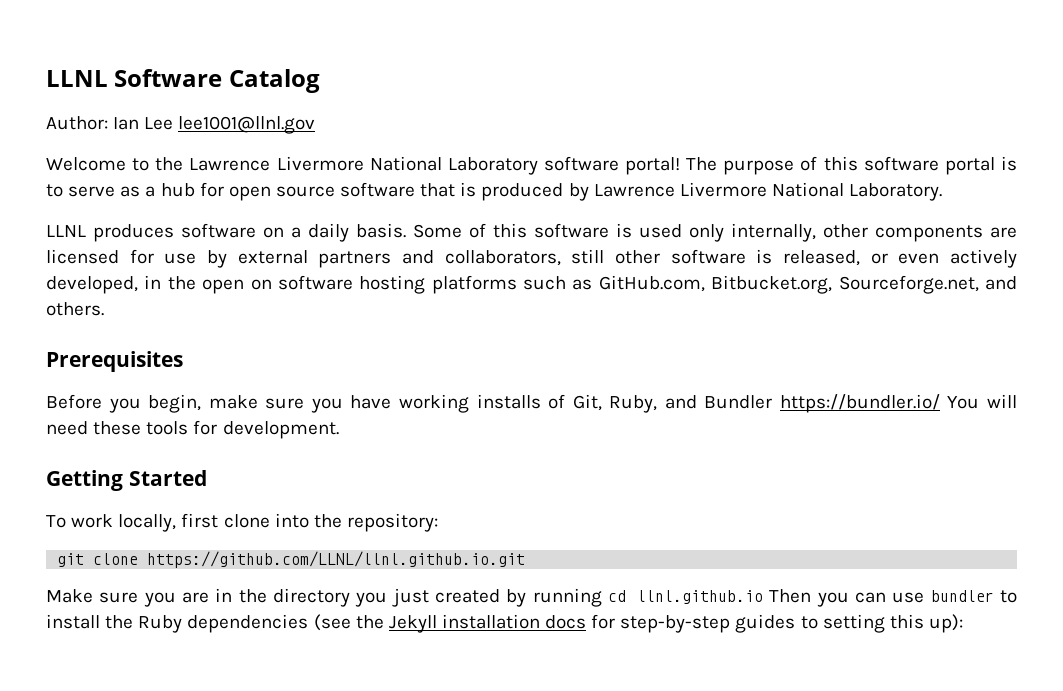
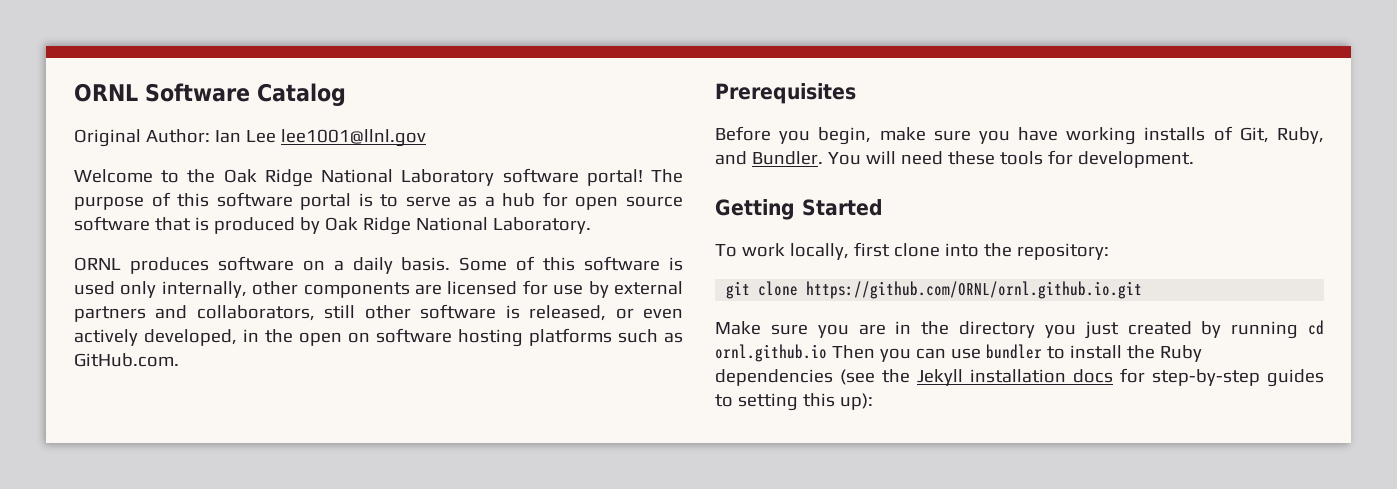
[46,70,108,87] LLNL -> [74,83,138,102] ORNL
(320, 81) none -> [74,129,141,147] Original
[189,156,364,171] Lawrence Livermore -> [223,169,313,187] Oak Ridge
[593,182,767,197] Lawrence Livermore -> [324,217,411,235] Oak Ridge
[46,225,86,237] LLNL -> [74,257,121,271] ORNL
[598,275,1017,294] [46,302,104,316] GitHub.com, Bitbucket.org, Sourceforge.net, and others. -> [74,353,179,367] GitHub.com.
[704,394,940,413] Bundler https://bundler.io/ -> [751,151,823,165] Bundler.
[147,551,526,568] https://github.com/LLNL/llnl.github.io.git -> [806,281,1143,299] https://github.com/ORNL/ornl.github.io.git
[637,590,764,604] llnl.github.io -> [715,344,827,362] ornl.github.io

